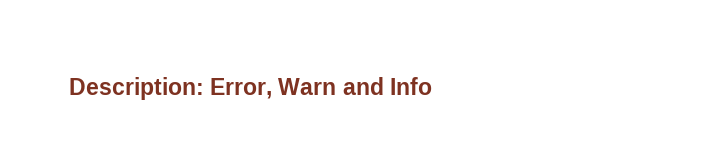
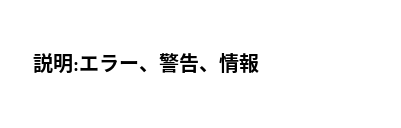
[69,77,432,100] Description: Error, Warn and Info -> [33,53,259,74] 説明:エラー、警告、情報

